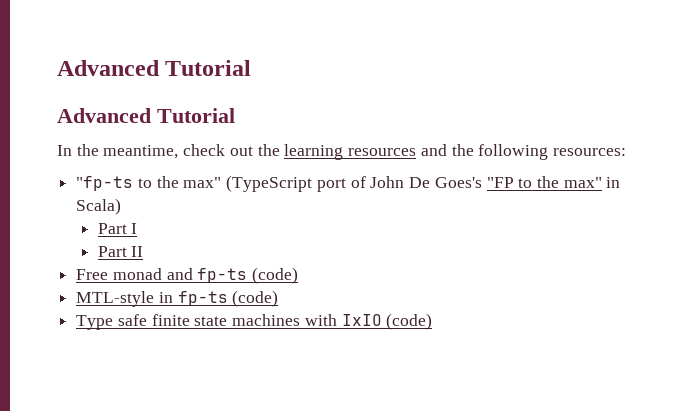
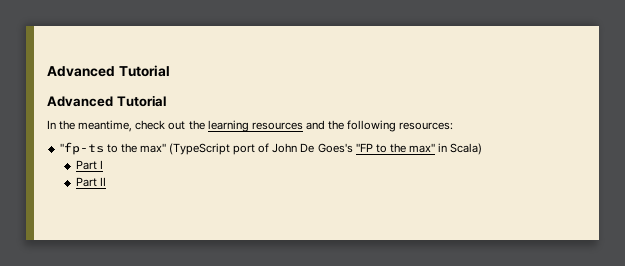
[76,267,299,284] [76,290,279,307] [76,313,433,330] // Free monad and fp-ts (code) // MTL-style in fp-ts (code) // Type safe finite state machines with IxIO (code) -> (106, 181) none

